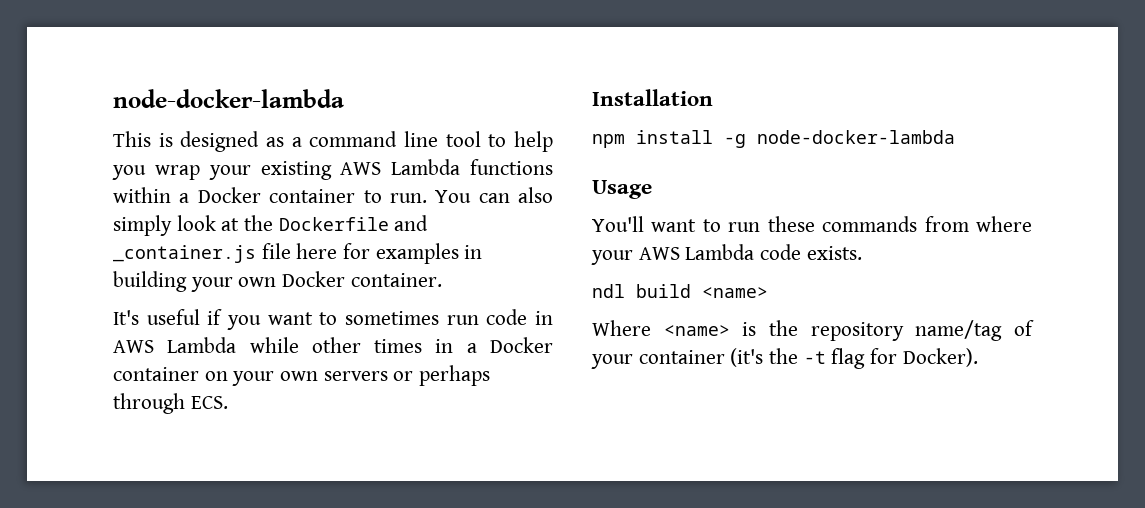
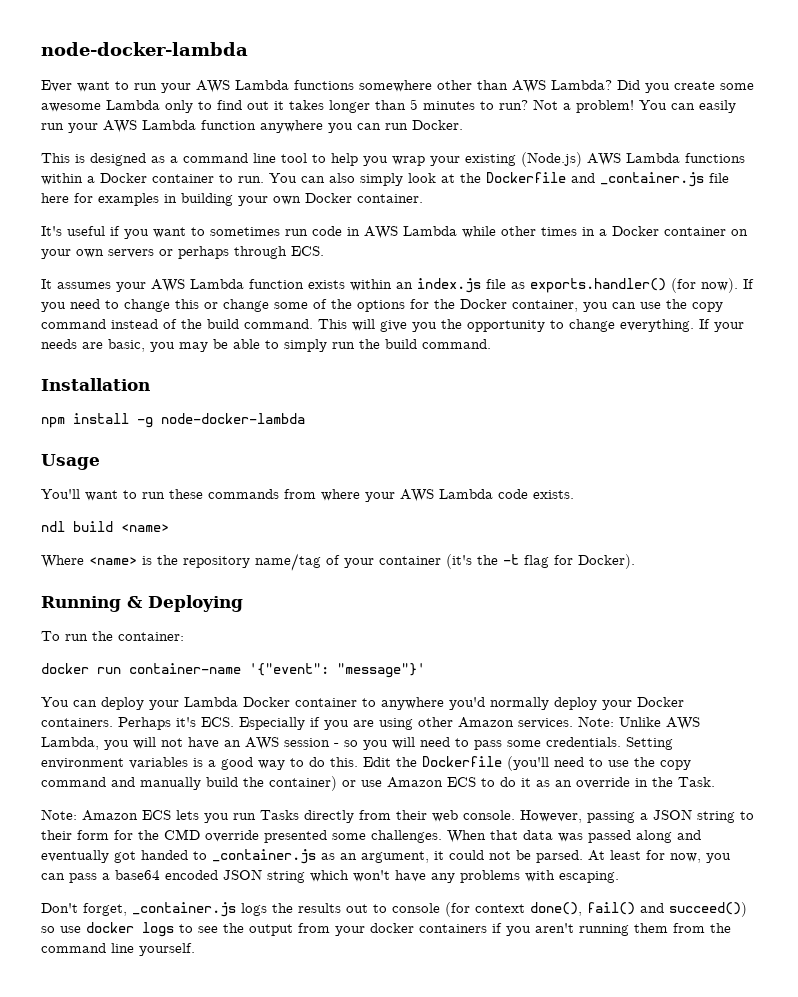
[113,89,344,108] node-docker-lambda -> [41,42,248,56] [41,80,754,93] [41,99,736,113] [41,120,463,133] node-docker-lambda // Ever want to run your AWS Lambda functions somewhere other than AWS Lambda? Did you create some awesome Lambda only to find out it takes longer than 5 minutes to run? Not a problem! You can easily run your AWS Lambda function anywhere you can run Docker.
(332, 170) none -> [521,152,582,167] (Node.js)
(228, 402) none -> [41,278,754,293] [41,299,723,312] [41,319,744,332] [41,339,491,352] // It assumes your AWS Lambda function exists within an index.js file as exports.handler() (for now). If you need to change this or change some of the options for the Docker container, you can use the copy command instead of the build command. This will give you the opportunity to change everything. If your needs are basic, you may be able to simply run the build command.
(978, 357) none -> [41,595,243,612] [41,631,184,641] [41,663,425,678] [41,697,684,710] [41,716,700,730] [41,737,673,750] [41,756,691,771] [41,776,715,791] [41,809,754,823] [41,829,701,843] [41,849,731,864] [41,869,619,883] [41,902,747,917] [41,922,731,937] [41,943,195,956] // Running & Deploying // To run the container: // docker run container-name '{"event": "message"}' // You can deploy your Lambda Docker container to anywhere you'd normally deploy your Docker containers. Perhaps it's ECS. Especially if you are using other Amazon services. Note: Unlike AWS Lambda, you will not have an AWS session - so you will need to pass some credentials. Setting environment variables is a good way to do this. Edit the Dockerfile (you'll need to use the copy command and manually build the container) or use Amazon ECS to do it as an override in the Task. // Note: Amazon ECS lets you run Tasks directly from their web console. However, passing a JSON string to their form for the CMD override presented some challenges. When that data was passed along and eventually got handed to _container.js as an argument, it could not be parsed. At least for now, you can pass a base64 encoded JSON string which won't have any problems with escaping. // Don't forget, _container.js logs the results out to console (for context done(), fail() and succeed()) so use docker logs to see the output from your docker containers if you aren't running them from the command line yourself.

